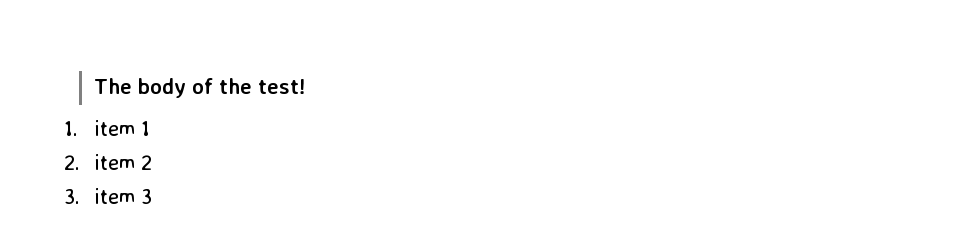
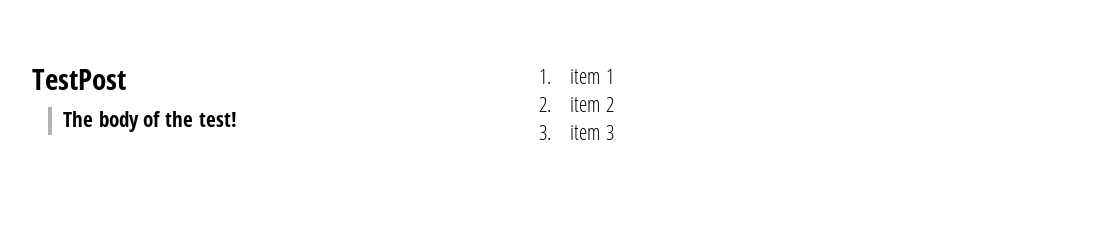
(94, 86) none -> [32,69,126,90] TestPost //

